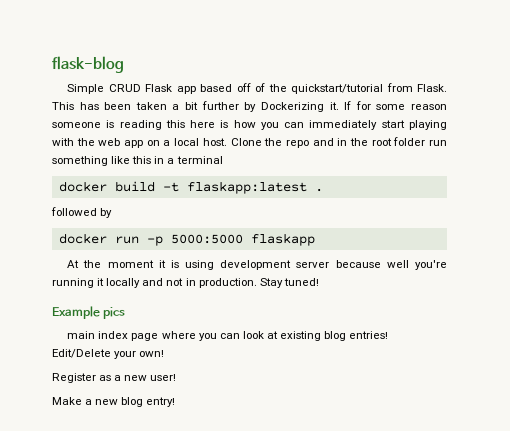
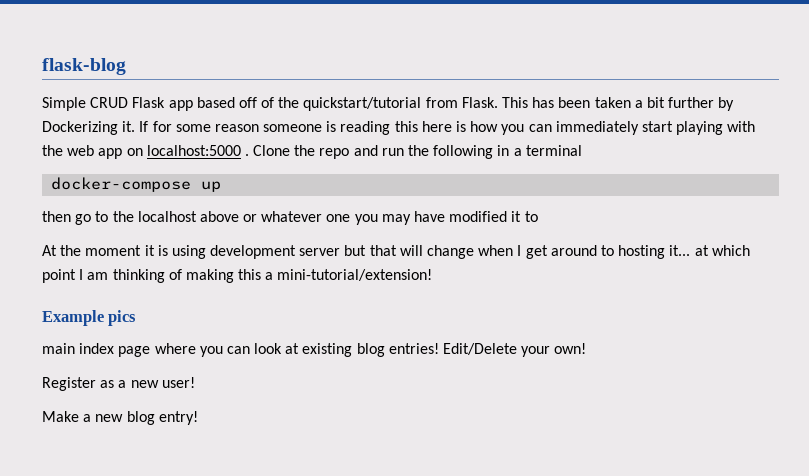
[163,138,227,146] a local host. -> [146,145,249,156] localhost:5000 .
[337,137,447,146] [52,156,223,166] [58,181,323,194] [51,207,113,218] [58,233,315,246] in the root folder run something like this in a terminal // docker build -t flaskapp:latest . // followed by // docker run -p 5000:5000 flaskapp -> [381,145,582,159] [51,177,222,192] [42,211,538,225] run the following in a terminal // docker-compose up // then go to the localhost above or whatever one you may have modified it to
[335,260,447,270] [52,278,319,288] because well you're running it locally and not in production. Stay tuned! -> [344,245,750,259] [42,269,433,283] but that will change when I get around to hosting it... at which point I am thinking of making this a mini-tutorial/extension!

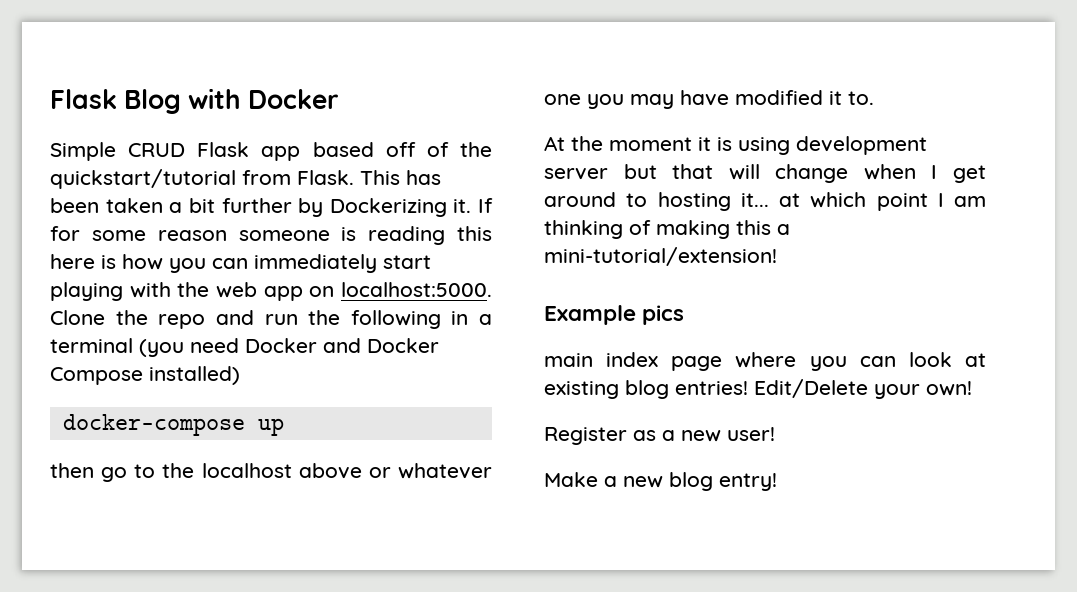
[42,58,126,75] flask-blog -> [50,88,340,114] Flask Blog with Docker
[146,145,249,156] localhost:5000 . -> [341,282,492,297] localhost:5000.
(582, 150) none -> [139,338,439,357] [50,366,240,385] (you need Docker and Docker Compose installed)
[524,211,538,222] to -> [848,91,874,105] to.

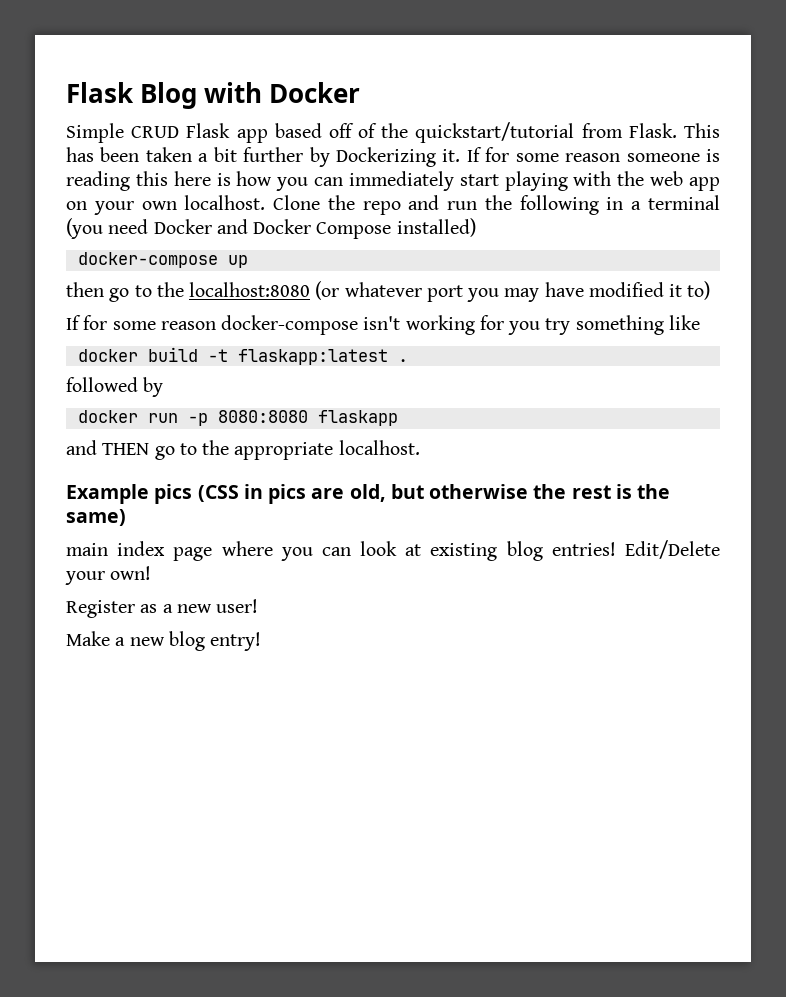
[341,282,492,297] localhost:5000. -> [93,195,266,215] your own localhost.
[201,463,492,479] [544,94,581,105] localhost above or whatever one -> [189,281,463,302] localhost:8080 (or whatever port
[848,91,874,105] [544,136,927,155] [544,164,986,183] [544,192,986,211] [544,220,790,239] [544,247,777,266] [544,305,685,325] to. // At the moment it is using development server but that will change when I get around to hosting it... at which point I am thinking of making this a mini-tutorial/extension! // Example pics -> [687,281,711,300] [66,315,700,335] [77,347,408,365] [66,377,164,397] [77,410,398,426] [66,440,420,460] [66,484,671,504] [66,509,126,526] to) // If for some reason docker-compose isn't working for you try something like // docker build -t flaskapp:latest . // followed by // docker run -p 8080:8080 flaskapp // and THEN go to the appropriate localhost. // Example pics (CSS in pics are old, but otherwise the rest is the same)

